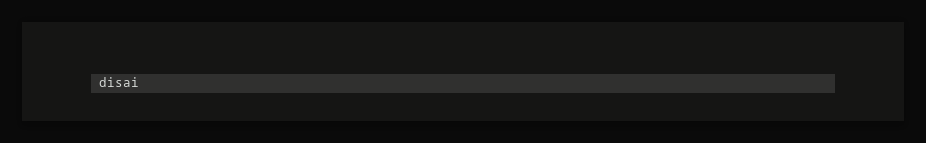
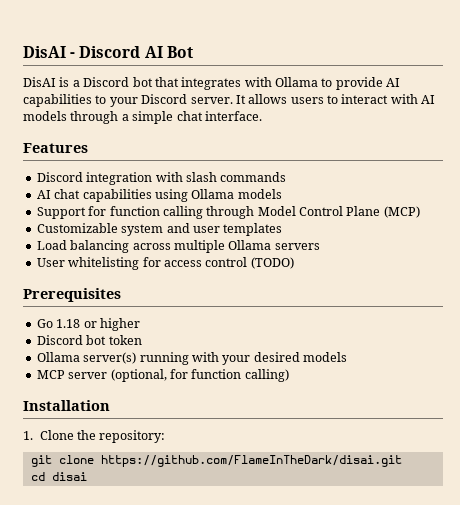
(98, 82) none -> [23,46,193,58] [23,77,401,90] [23,94,436,107] [23,111,262,124] [23,143,88,153] [36,172,287,185] [36,189,282,202] [36,206,420,219] [36,223,283,236] [36,240,320,253] [36,257,294,270] [23,288,121,302] [36,318,140,331] [36,335,142,345] [36,352,347,365] [36,369,289,382] [23,400,110,411] [23,430,166,443] [30,455,402,467] [30,472,45,481] DisAI - Discord AI Bot // DisAI is a Discord bot that integrates with Ollama to provide AI capabilities to your Discord server. It allows users to interact with AI models through a simple chat interface. // Features // Discord integration with slash commands // AI chat capabilities using Ollama models // Support for function calling through Model Control Plane (MCP) // Customizable system and user templates // Load balancing across multiple Ollama servers // User whitelisting for access control (TODO) // Prerequisites // Go 1.18 or higher // Discord bot token // Ollama server(s) running with your desired models // MCP server (optional, for function calling) // Installation // 1. Clone the repository: // git clone https://github.com/FlameInTheDark/disai.git // cd

